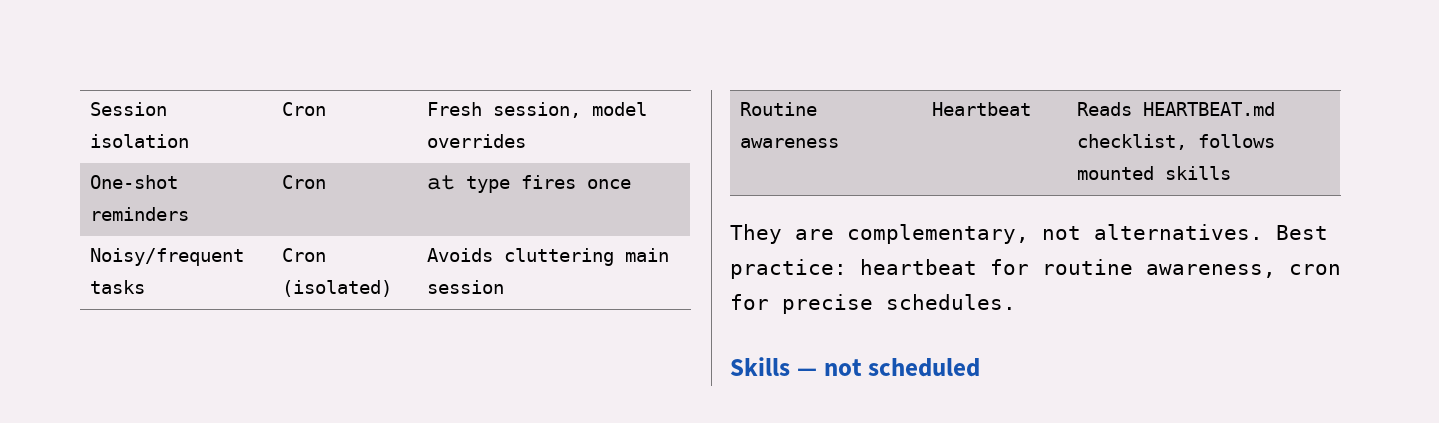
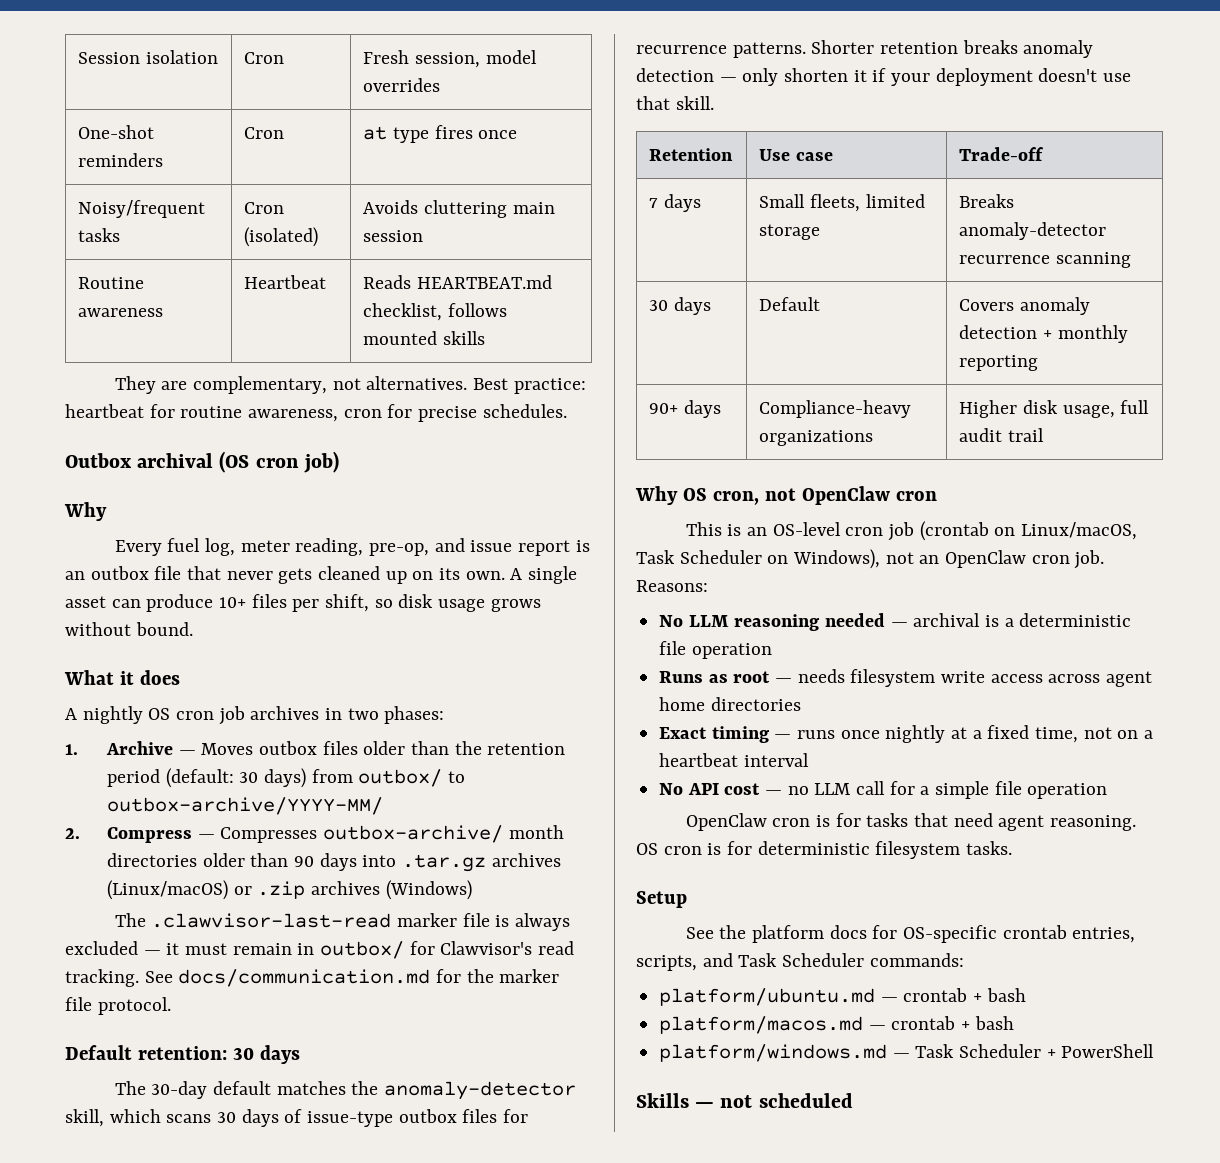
(1016, 302) none -> [65,451,339,473] [64,502,107,521] [114,538,590,556] [65,566,578,584] [65,594,541,612] [65,622,193,636] [64,670,180,685] [65,706,445,725] [65,741,566,755] [106,768,465,788] [106,797,383,815] [65,825,564,843] [106,853,561,872] [106,880,472,900] [114,913,570,931] [65,941,575,959] [65,969,560,987] [65,997,171,1015] [65,1045,300,1064] [114,1081,576,1100] [65,1109,529,1127] [636,40,1094,58] [636,68,1132,86] [636,96,714,110] [649,148,734,161] [759,149,834,161] [959,147,1045,161] [649,194,702,212] [759,194,925,212] [759,224,821,240] [959,194,1015,208] [959,222,1107,240] [959,252,1132,268] [649,297,712,315] [759,297,821,311] [959,297,1091,315] [959,325,1128,343] [959,355,1039,371] [649,400,722,418] [759,400,912,418] [759,430,874,446] [959,400,1150,418] [959,428,1045,442] [635,486,937,505] [685,521,1137,541] [636,549,1105,569] [636,580,708,592] [659,613,1132,631] [659,641,772,659] [659,669,1153,687] [659,697,801,711] [659,725,1154,743] [659,753,809,767] [659,781,1108,799] [685,813,1136,831] [636,841,1013,859] [636,891,687,908] [685,925,1136,943] [636,953,964,971] [659,988,1026,1006] [659,1016,1014,1034] [659,1044,1155,1062] // Outbox archival (OS cron job) // Why // Every fuel log, meter reading, pre-op, and issue report is an outbox file that never gets cleaned up on its own. A single asset can produce 10+ files per shift, so disk usage grows without bound. // What it does // A nightly OS cron job archives in two phases: // 1. Archive — Moves outbox files older than the retention period (default: 30 days) from outbox/ to outbox-archive/YYYY-MM/ // 2. Compress — Compresses outbox-archive/ month directories older than 90 days into .tar.gz archives (Linux/macOS) or .zip archives (Windows) // The .clawvisor-last-read marker file is always excluded — it must remain in outbox/ for Clawvisor's read tracking. See docs/communication.md for the marker file protocol. // Default retention: 30 days // The 30-day default matches the anomaly-detector skill, which scans 30 days of issue-type outbox files for recurrence patterns. Shorter retention breaks anomaly detection — only shorten it if your deployment doesn't use that skill. // Retention | Use case | Trade-off // 7 days | Small fleets, limited storage | Breaks anomaly-detector recurrence scanning // 30 days | Default | Covers anomaly detection + monthly reporting // 90+ days | Compliance-heavy organizations | Higher disk usage, full audit trail // Why OS cron, not OpenClaw cron // This is an OS-level cron job (crontab on Linux/macOS, Task Scheduler on Windows), not an OpenClaw cron job. Reasons: // No LLM reasoning needed — archival is a deterministic file operation // Runs as root — needs filesystem write access across agent home directories // Exact timing — runs once nightly at a fixed time, not on a heartbeat interval // No API cost — no LLM call for a simple file operation // OpenClaw cron is for tasks that need agent reasoning. OS cron is for deterministic filesystem tasks. // Setup // See the platform docs for OS-specific crontab entries, scripts, and Task Scheduler commands: // platform/ubuntu.md — crontab + bash // platform/macos.md — crontab + bash // platform/windows.md — Task Scheduler + PowerShell

